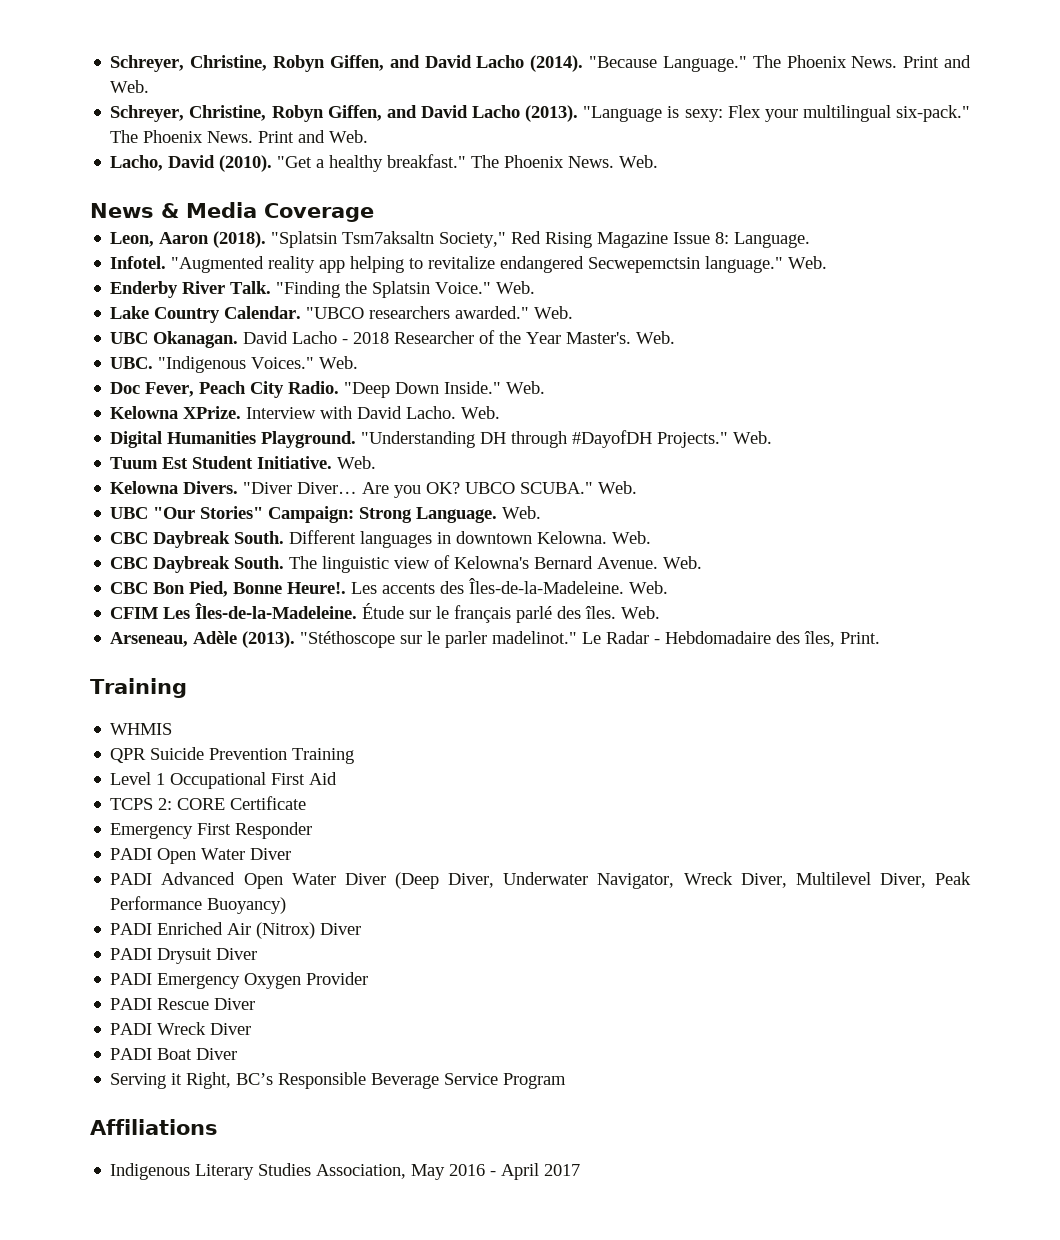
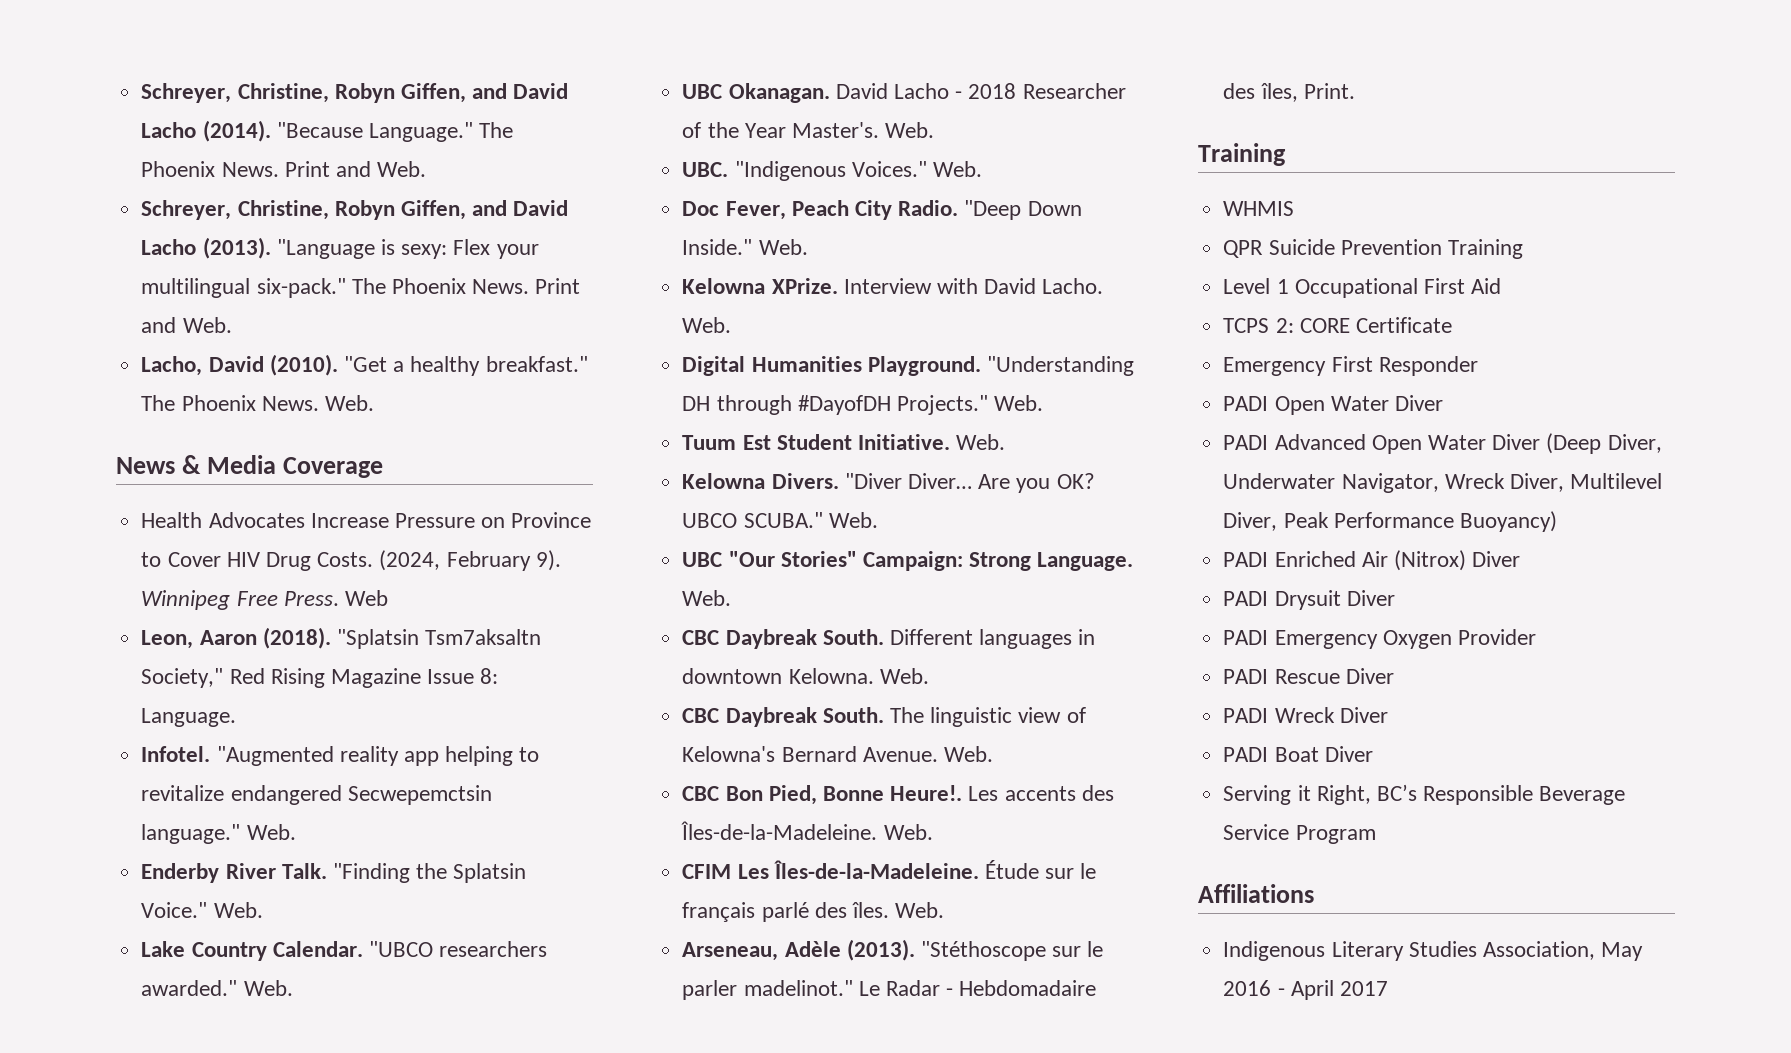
(374, 212) none -> [141,512,592,528] [141,550,561,571] [141,590,388,610] // Health Advocates Increase Pressure on Province to Cover HIV Drug Costs. (2024, February 9). Winnipeg Free Press. Web

